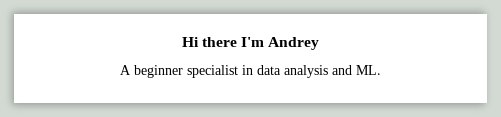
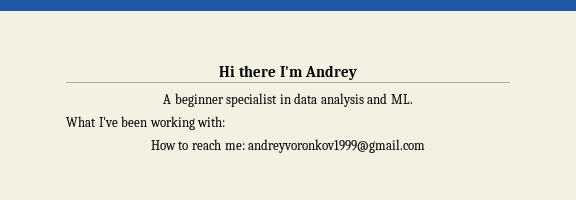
(381, 70) none -> [66,116,226,130] [150,139,426,153] // What I've been working with: // How to reach me: andreyvoronkov1999@gmail.com

